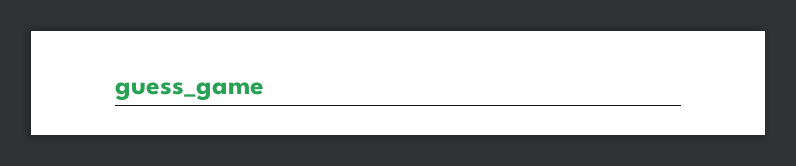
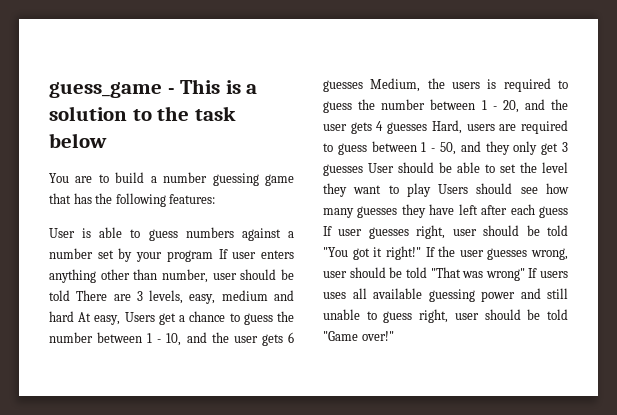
(264, 91) none -> [167,79,258,94] [49,106,236,121] [49,133,107,148] [49,172,294,186] [49,193,216,207] [49,227,294,241] [49,248,294,262] [49,269,294,283] [49,290,294,304] [49,311,294,325] [49,332,294,346] [323,78,568,92] [323,99,568,113] [323,120,568,134] [323,141,568,155] [323,162,568,176] [323,183,569,197] [323,204,568,218] [323,225,568,239] [323,246,568,260] [323,267,568,281] [323,288,568,302] [323,309,568,323] [323,331,394,341] - This is a solution to the task below // You are to build a number guessing game that has the following features: // User is able to guess numbers against a number set by your program If user enters anything other than number, user should be told There are 3 levels, easy, medium and hard At easy, Users get a chance to guess the number between 1 - 10, and the user gets 6 guesses Medium, the users is required to guess the number between 1 - 20, and the user gets 4 guesses Hard, users are required to guess between 1 - 50, and they only get 3 guesses User should be able to set the level they want to play Users should see how many guesses they have left after each guess If user guesses right, user should be told "You got it right!" If the user guesses wrong, user should be told "That was wrong" If users uses all available guessing power and still unable to guess right, user should be told "Game over!"

